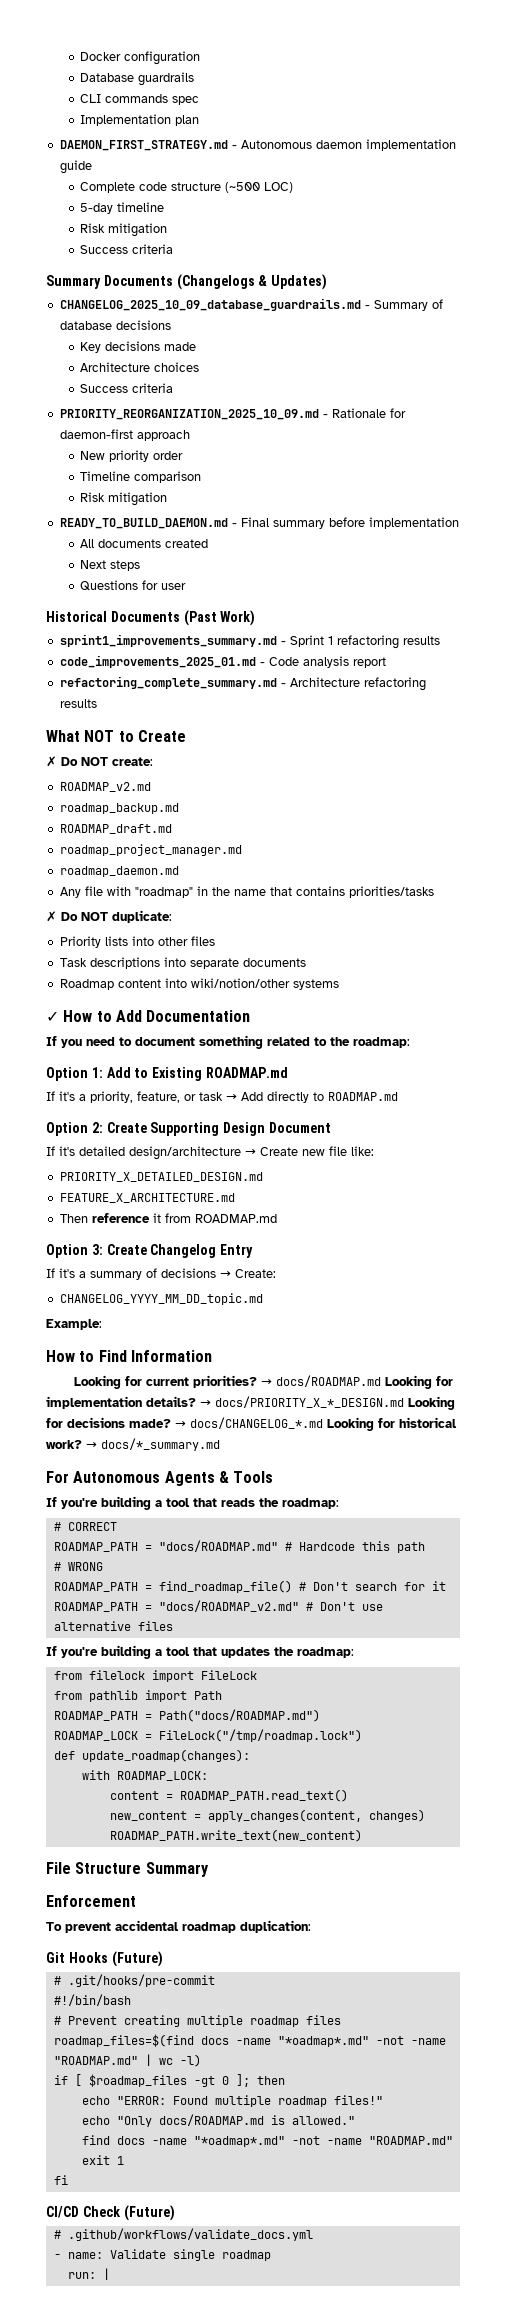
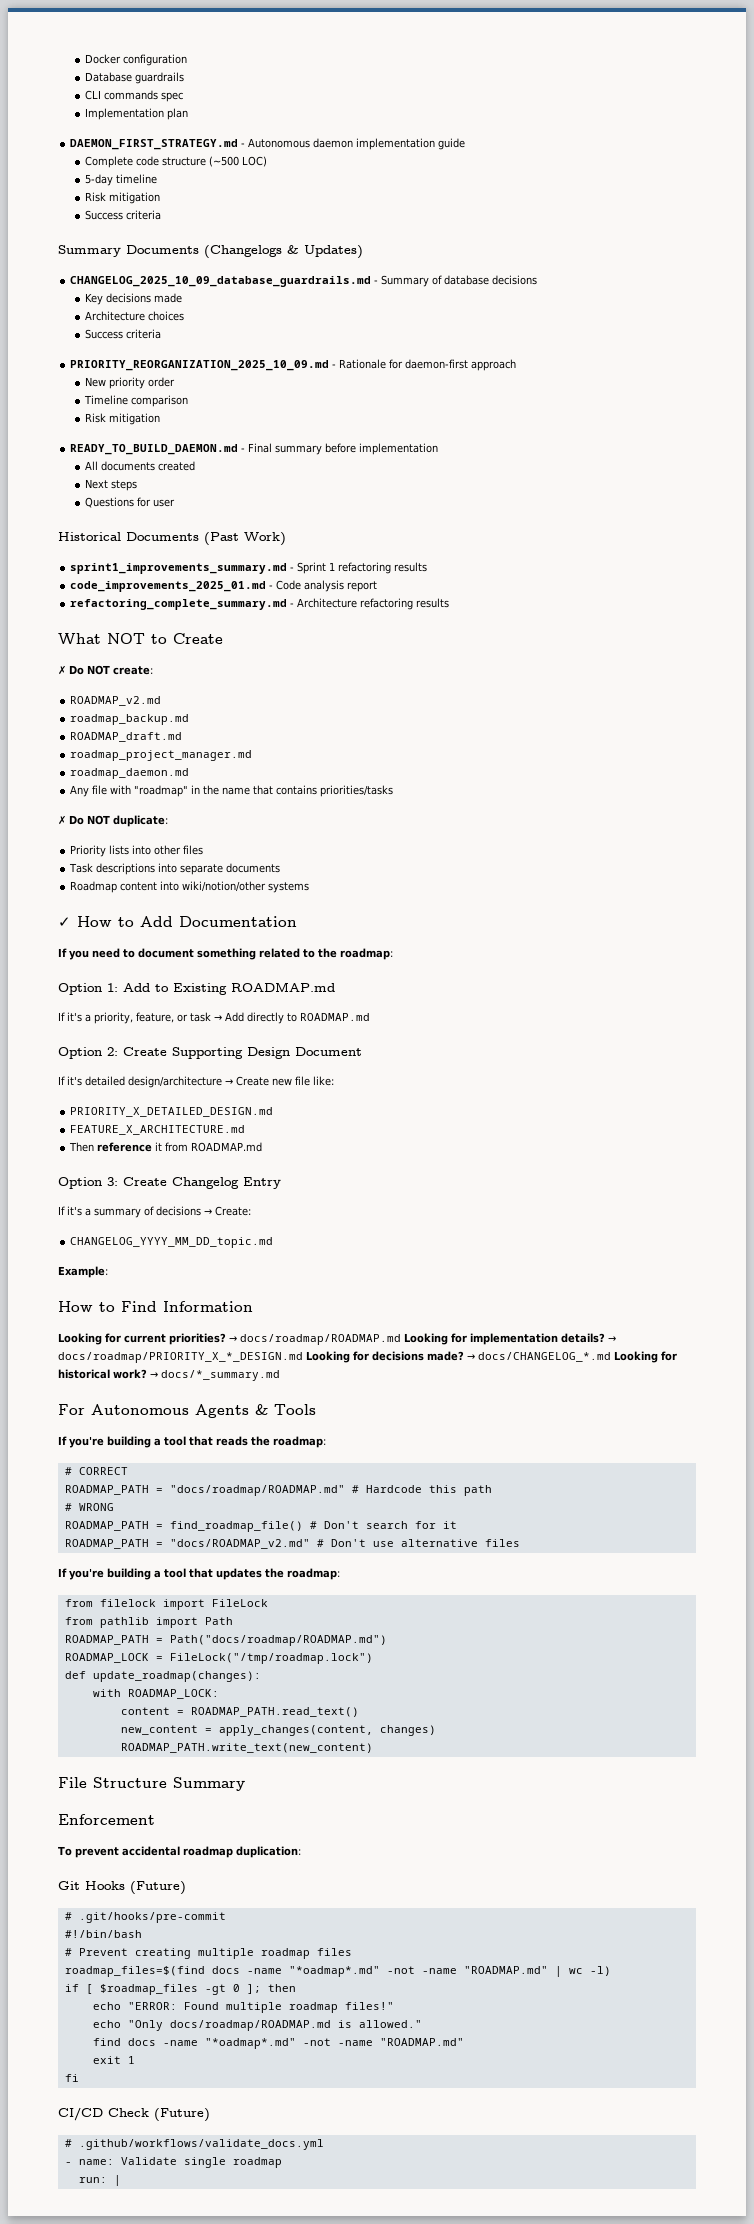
[276,1375,382,1387] docs/ROADMAP.md -> [240,1334,401,1345] docs/roadmap/ROADMAP.md
[215,1396,404,1408] docs/PRIORITY_X_*_DESIGN.md -> [58,1352,303,1363] docs/roadmap/PRIORITY_X_*_DESIGN.md
[158,1540,278,1552] "docs/ROADMAP.md" -> [169,1485,345,1496] "docs/roadmap/ROADMAP.md"
[158,1709,320,1722] Path("docs/ROADMAP.md") -> [169,1635,387,1646] Path("docs/roadmap/ROADMAP.md")
[158,2114,264,2126] docs/ROADMAP.md -> [169,2020,331,2031] docs/roadmap/ROADMAP.md

